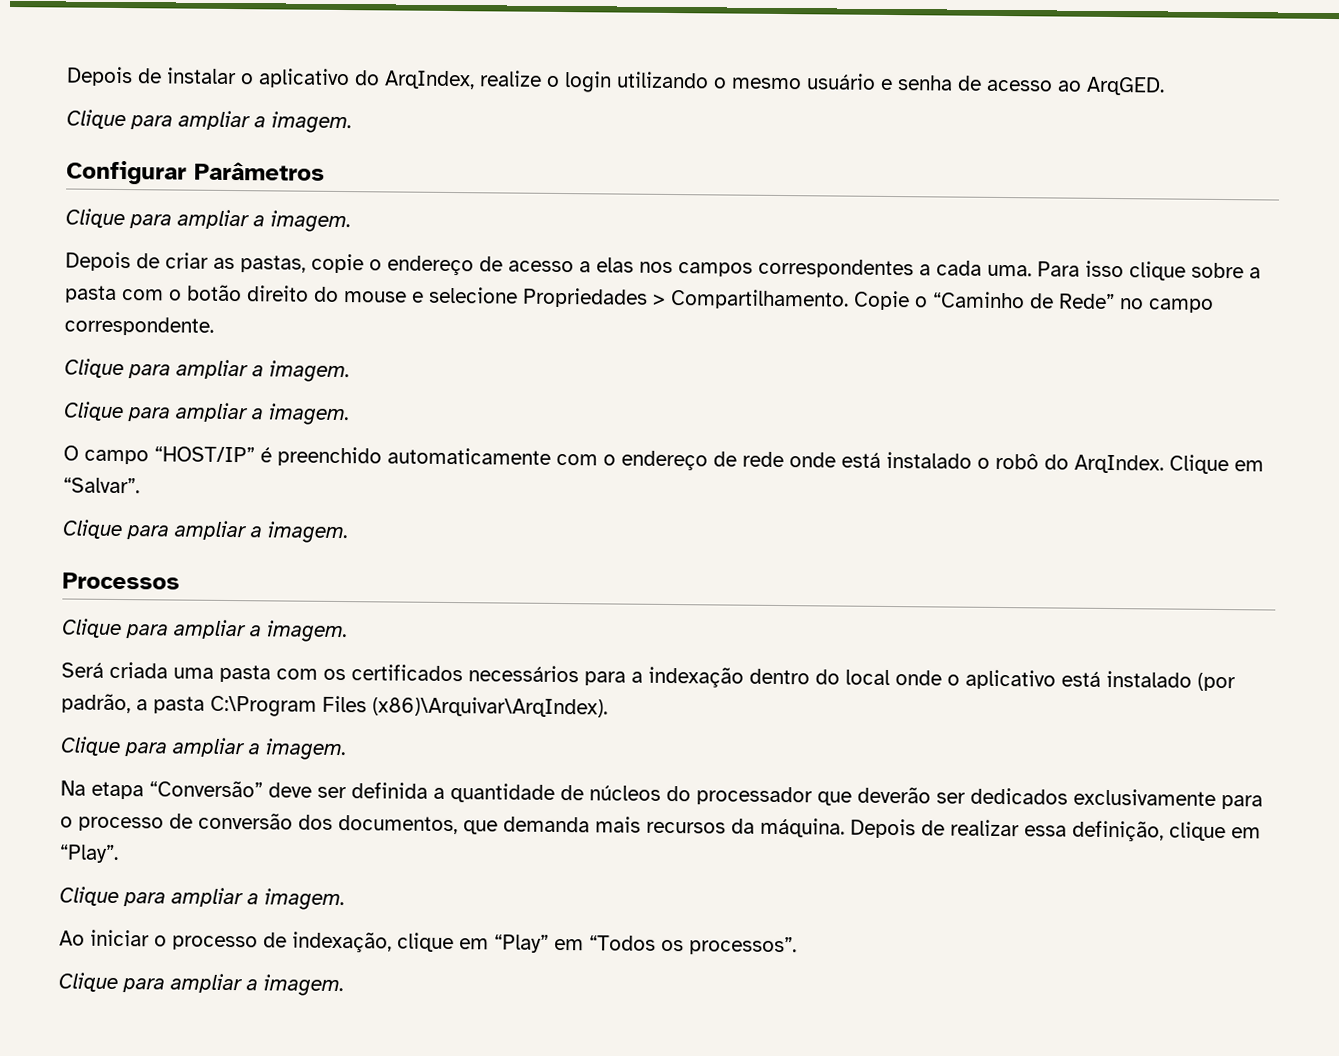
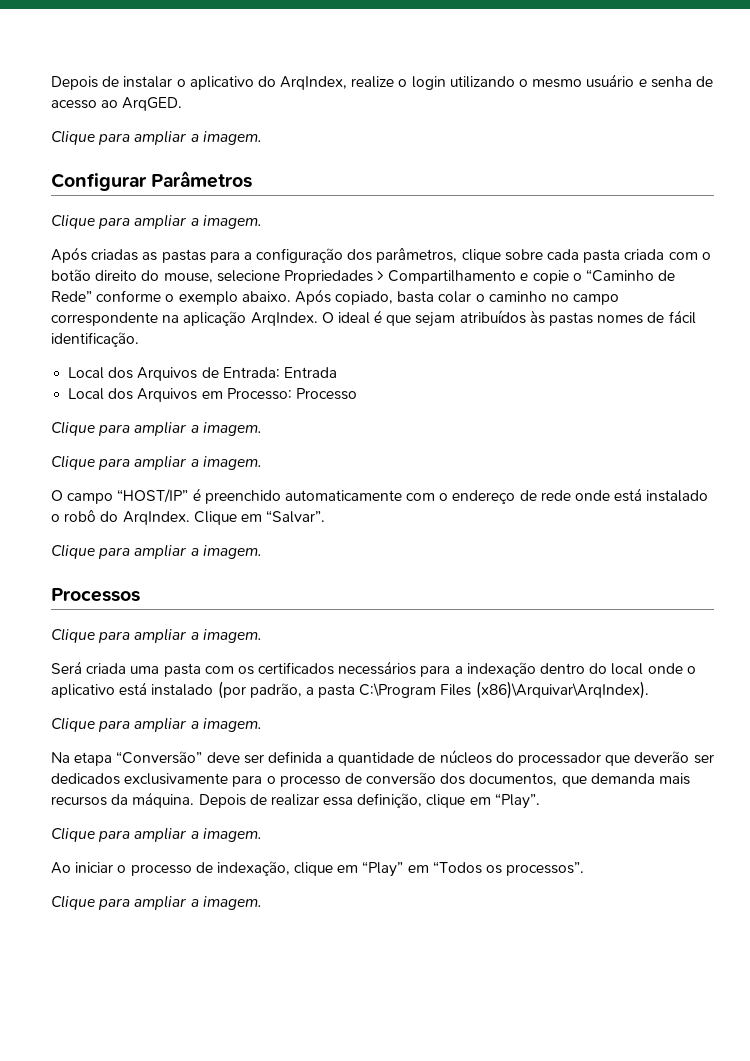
[65,251,1261,281] [65,285,117,303] Depois de criar as pastas, copie o endereço de acesso a elas nos campos correspondentes a cada uma. Para isso clique sobre a pasta -> [51,247,665,263] Após criadas as pastas para a configuração dos parâmetros, clique sobre cada pasta criada
[344,291,424,303] mouse e -> [163,273,213,283] mouse,
[670,289,910,311] Compartilhamento. Copie -> [388,270,569,284] Compartilhamento e copie
[1120,298,1214,313] [64,316,214,336] no campo correspondente. -> [96,289,620,305] [51,310,696,327] [51,332,139,347] [68,367,337,381] [68,388,357,402] conforme o exemplo abaixo. Após copiado, basta colar o caminho no campo correspondente na aplicação ArqIndex. O ideal é que sejam atribuídos às pastas nomes de fácil identificação. // Local dos Arquivos de Entrada: Entrada // Local dos Arquivos em Processo: Processo

